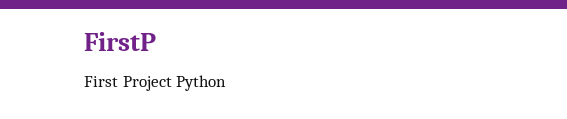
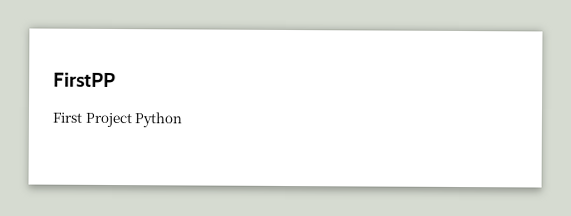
[84,32,156,51] FirstP -> [53,72,116,88] FirstPP

